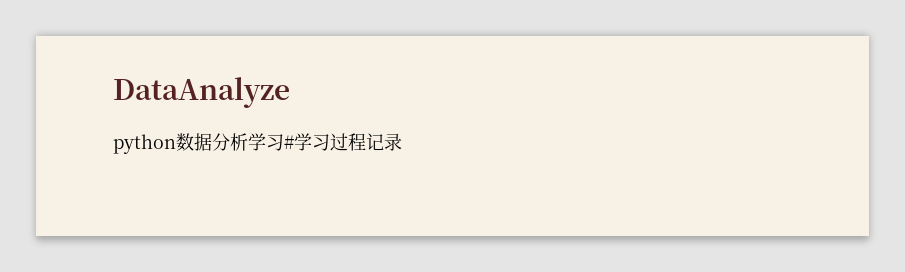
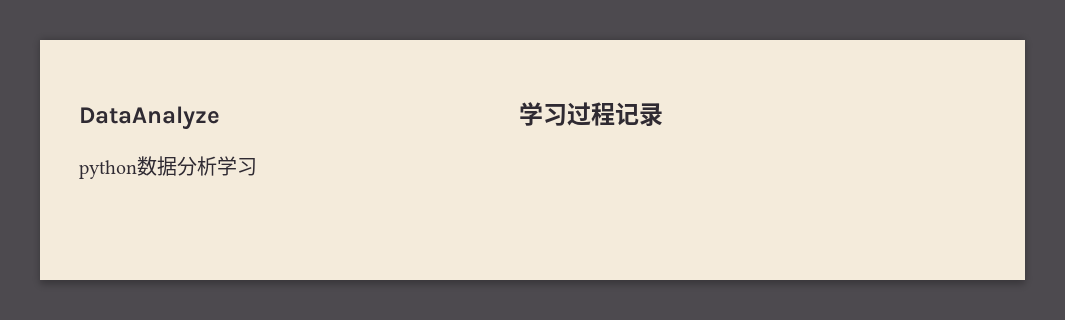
[284,135,294,149] # -> (257, 167) //

